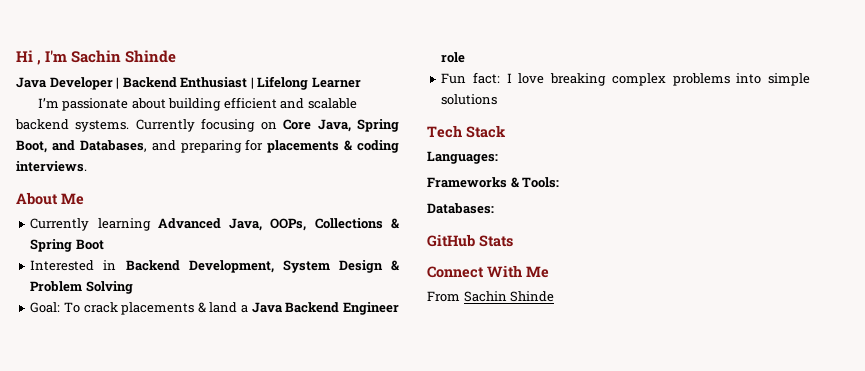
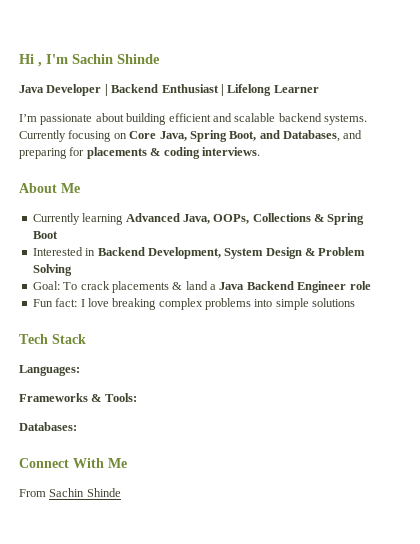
[427,234,513,247] // GitHub Stats -> (77, 426) none

